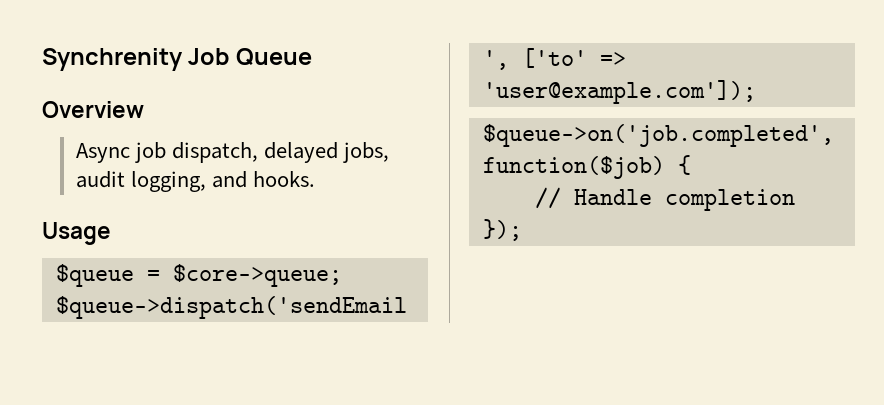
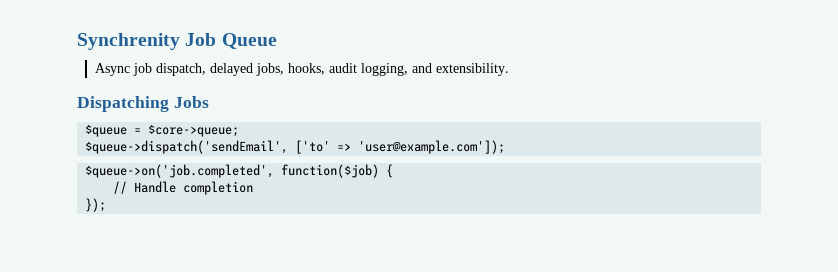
[42,101,144,118] // Overview -> (277, 41) none
(390, 152) none -> [287,63,325,75] hooks,
[253,171,316,187] [42,222,111,245] hooks. // Usage -> [435,63,509,76] [77,96,209,112] extensibility. // Dispatching Jobs

